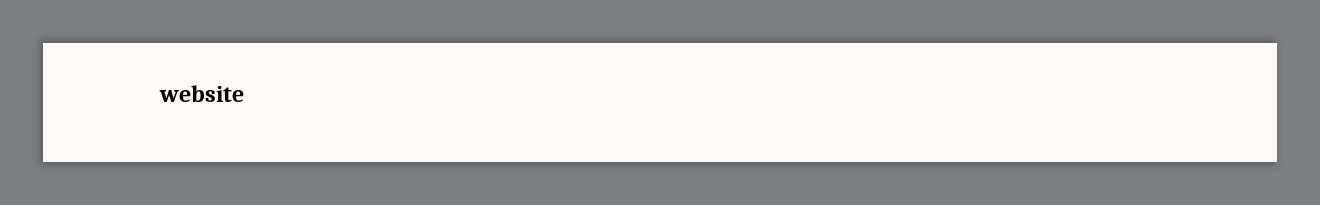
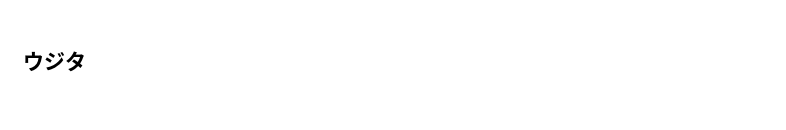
[159,85,244,102] website -> [23,51,86,72] ウジタ

